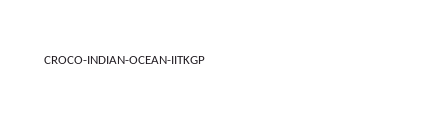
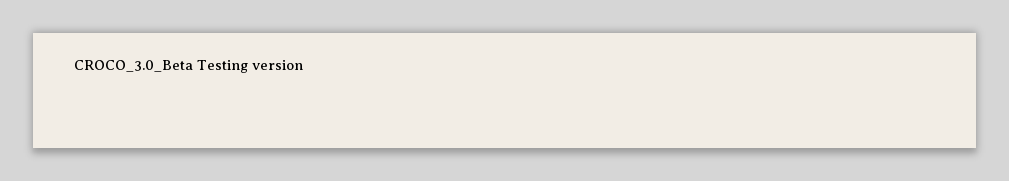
[44,56,205,64] CROCO-INDIAN-OCEAN-IITKGP -> [74,60,303,73] CROCO_3.0_Beta Testing version

